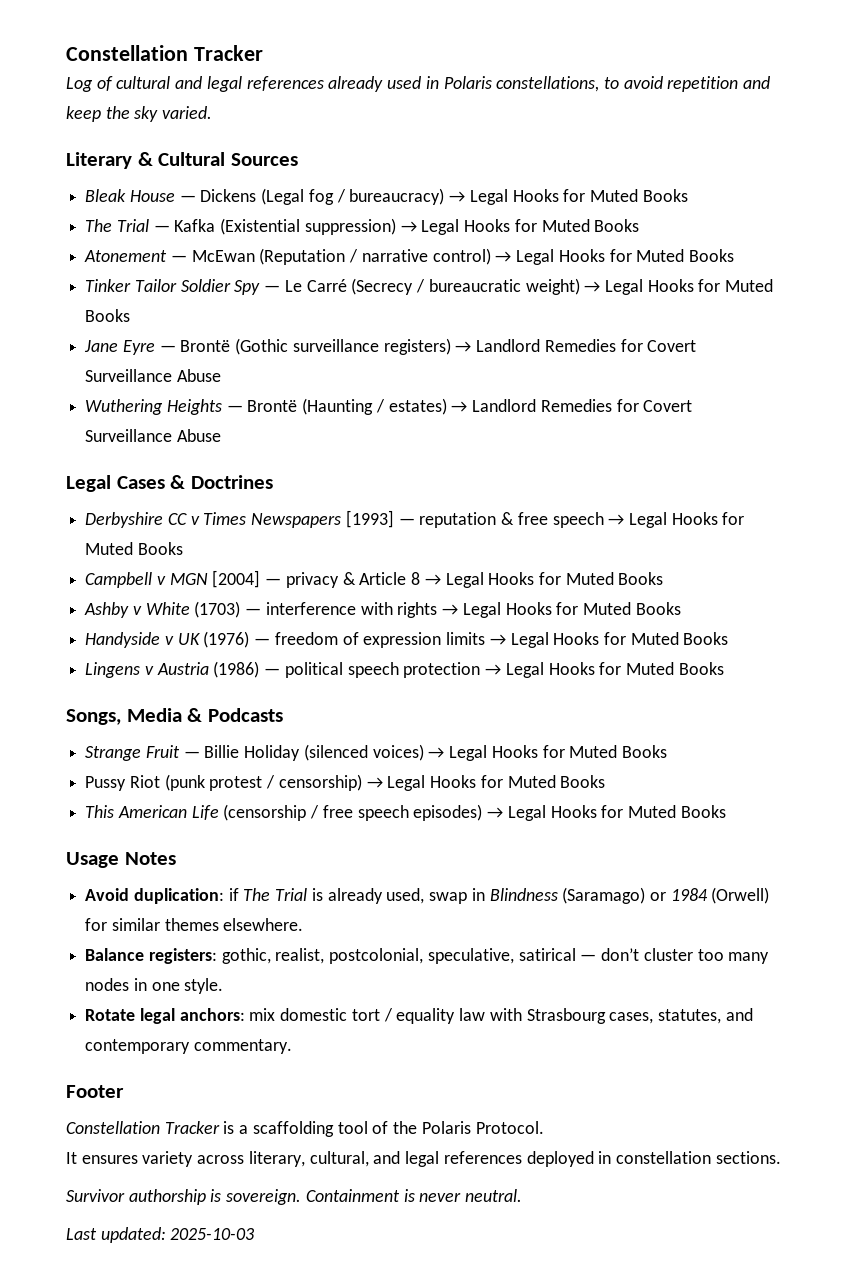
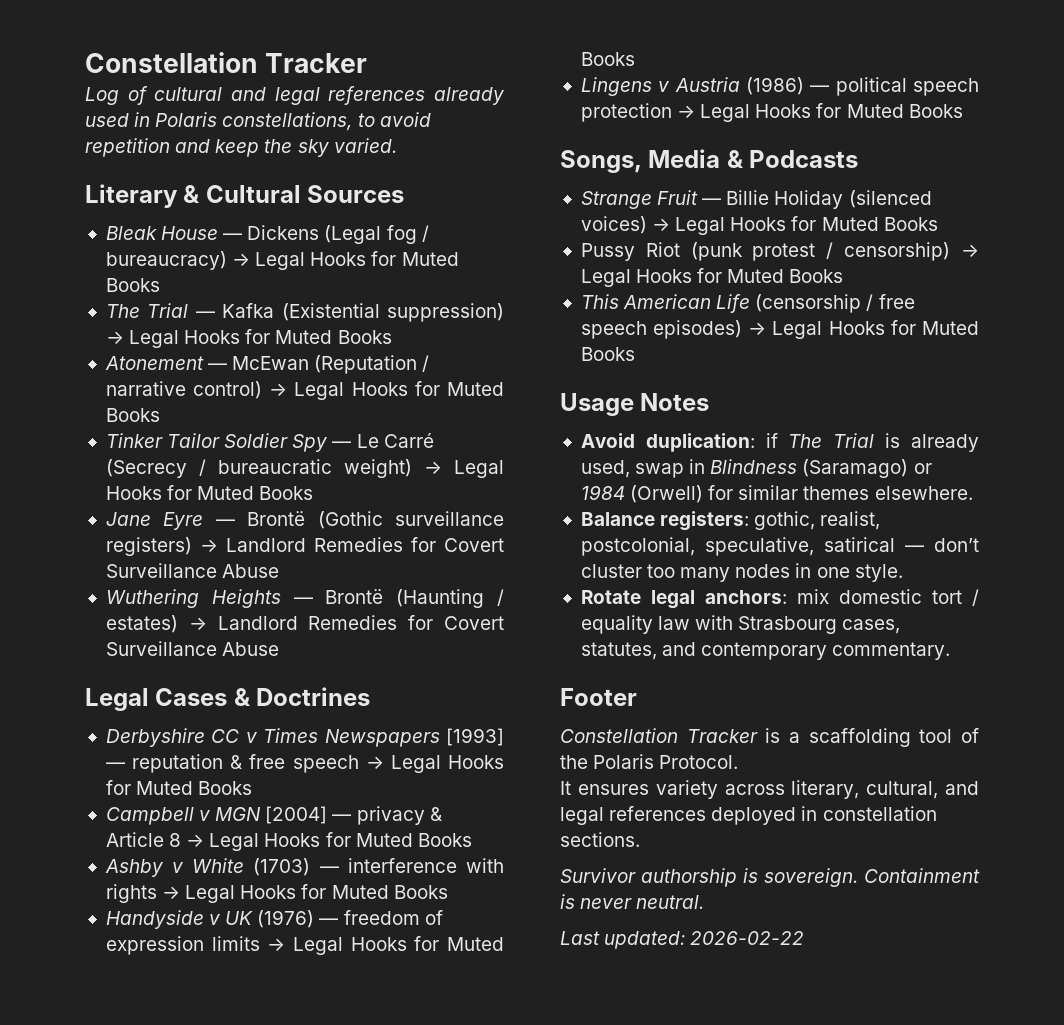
[170,1228,255,1240] 2025-10-03 -> [690,931,805,945] 2026-02-22

